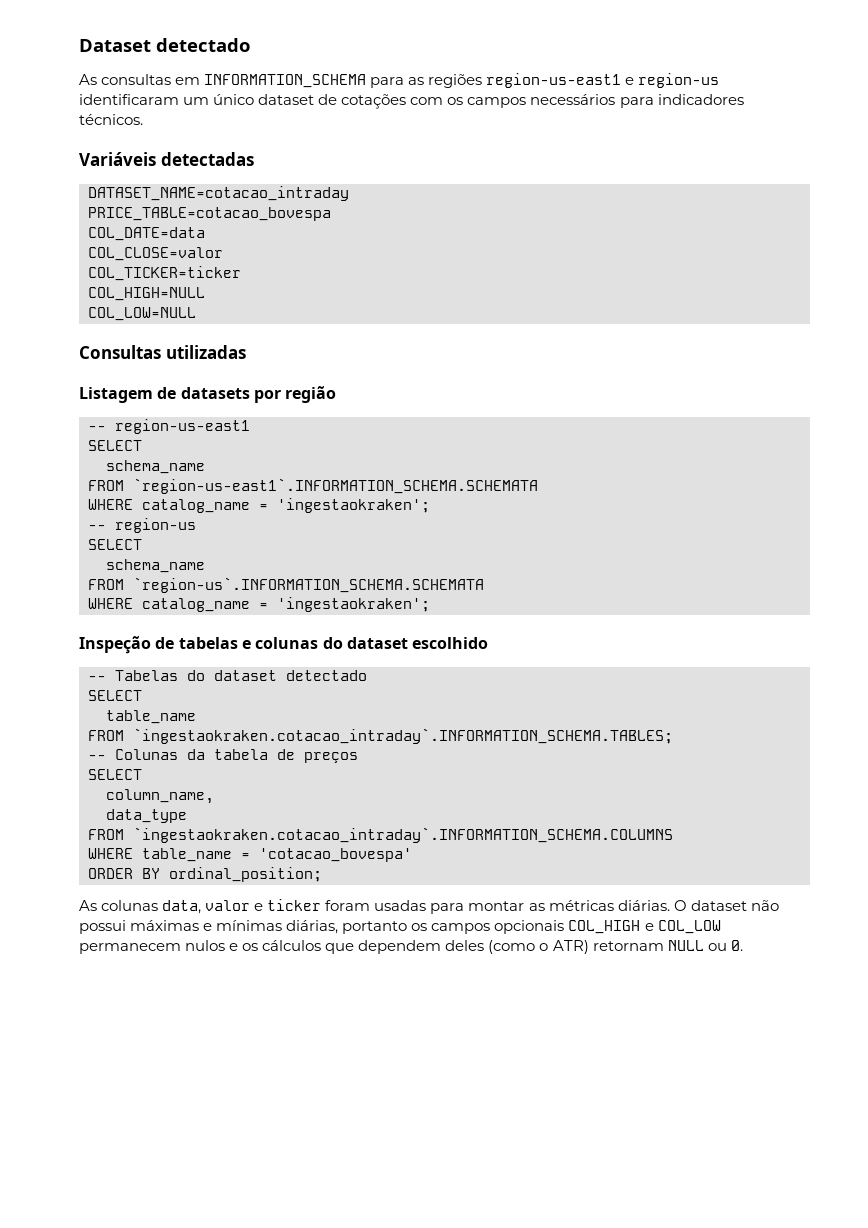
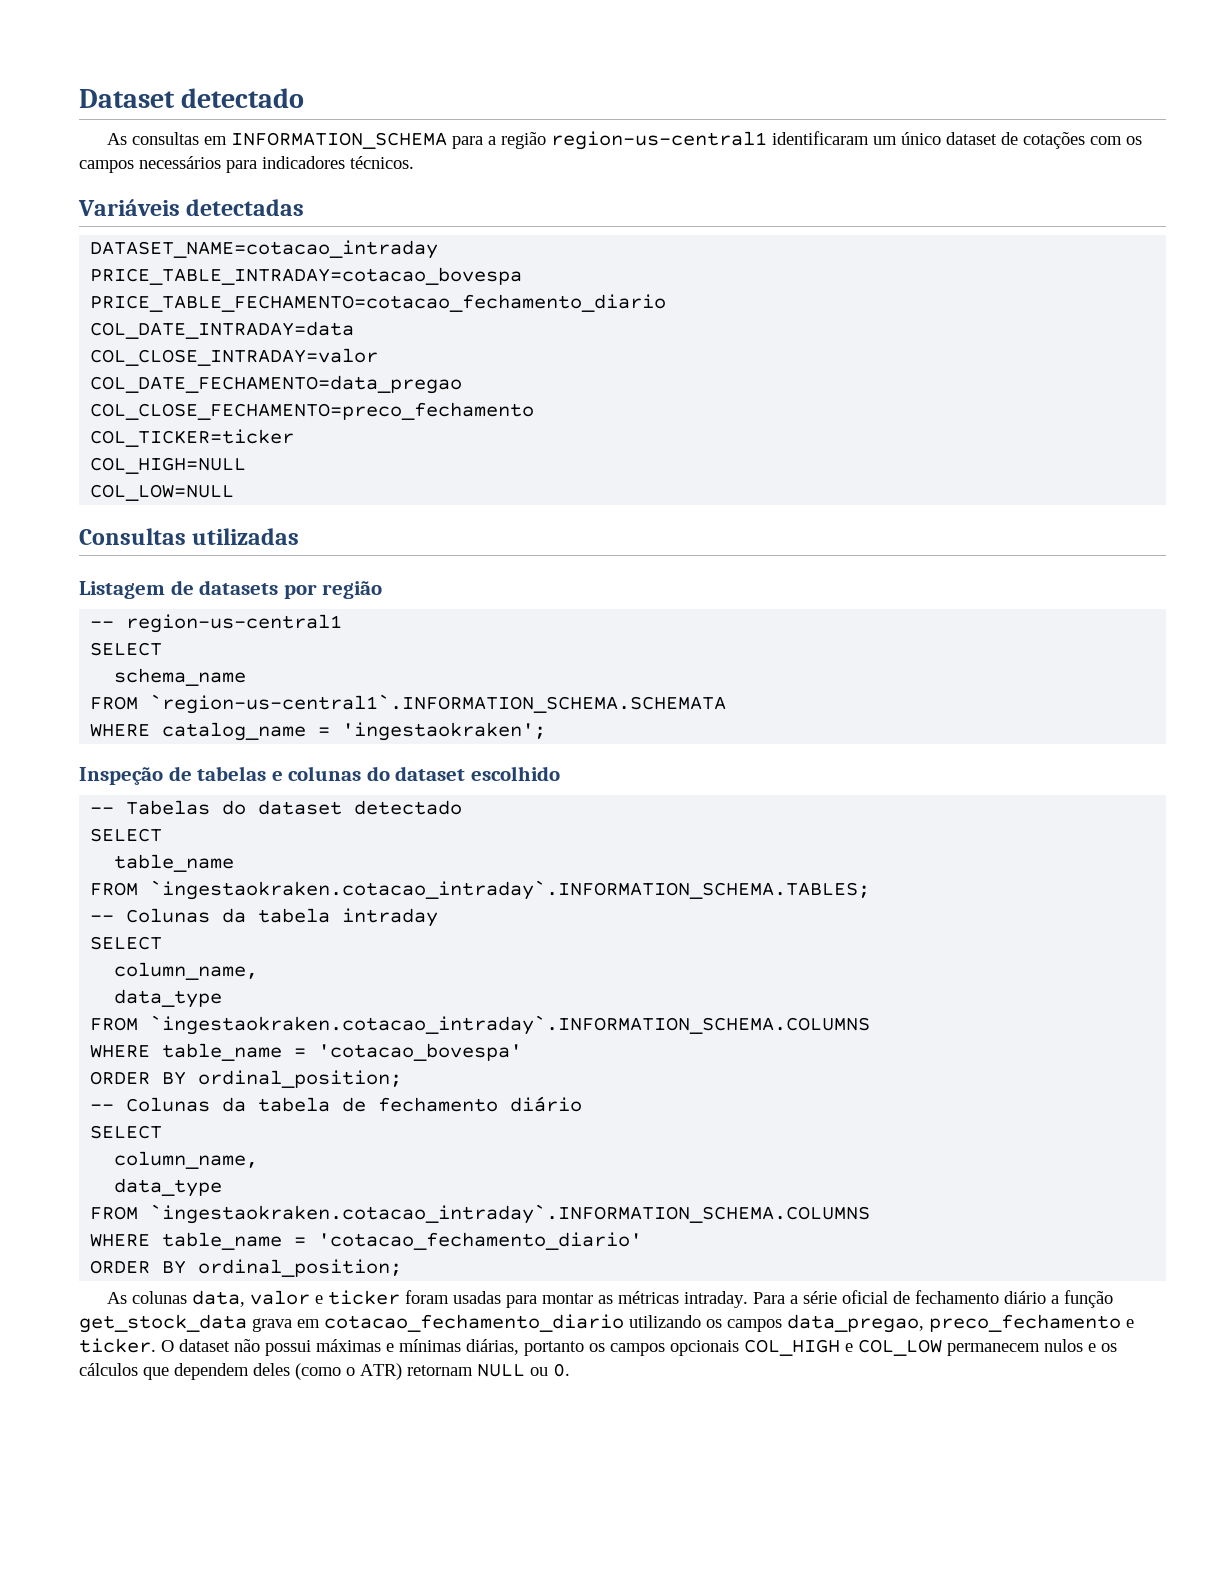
[408,73,720,88] as regiões region-us-east1 e region-us -> [487,131,767,150] a região region-us-central1
[88,207,331,221] [88,227,205,241] [88,247,223,261] PRICE_TABLE=cotacao_bovespa // COL_DATE=data // COL_CLOSE=valor -> [90,267,523,285] [90,294,667,312] [90,321,355,339] [90,348,379,366] [90,375,463,394] [90,402,535,420] PRICE_TABLE_INTRADAY=cotacao_bovespa // PRICE_TABLE_FECHAMENTO=cotacao_fechamento_diario // COL_DATE_INTRADAY=data // COL_CLOSE_INTRADAY=valor // COL_DATE_FECHAMENTO=data_pregao // COL_CLOSE_FECHAMENTO=preco_fechamento
[115,419,250,434] [88,440,142,451] [106,460,205,474] [88,478,538,494] [88,498,430,513] [88,518,196,533] [88,539,142,550] [106,559,205,573] [88,577,484,593] region-us-east1 // SELECT // schema_name // FROM `region-us-east1`.INFORMATION_SCHEMA.SCHEMATA // WHERE catalog_name = 'ingestaokraken'; // -- region-us // SELECT // schema_name // FROM `region-us`.INFORMATION_SCHEMA.SCHEMATA -> [126,614,343,633] [90,642,163,656] [114,668,247,686] [90,694,727,714] region-us-central1 // SELECT // schema_name // FROM `region-us-central1`.INFORMATION_SCHEMA.SCHEMATA
[277,749,358,763] de preços -> [342,908,439,927] intraday
(322, 874) none -> [90,1096,583,1112] [90,1125,163,1139] [114,1151,259,1169] [114,1178,223,1197] [90,1204,871,1224] [90,1232,643,1250] [90,1259,403,1277] // -- Colunas da tabela de fechamento diário // SELECT // column_name, // data_type // FROM `ingestaokraken.cotacao_intraday`.INFORMATION_SCHEMA.COLUMNS // WHERE table_name = 'cotacao_fechamento_diario' // ORDER BY ordinal_position;
[617,900,670,911] diárias. -> [683,1290,1113,1308] [79,1314,1134,1333] [79,1338,156,1353] intraday. Para a série oficial de fechamento diário a função get_stock_data grava em cotacao_fechamento_diario utilizando os campos data_pregao, preco_fechamento e ticker.

